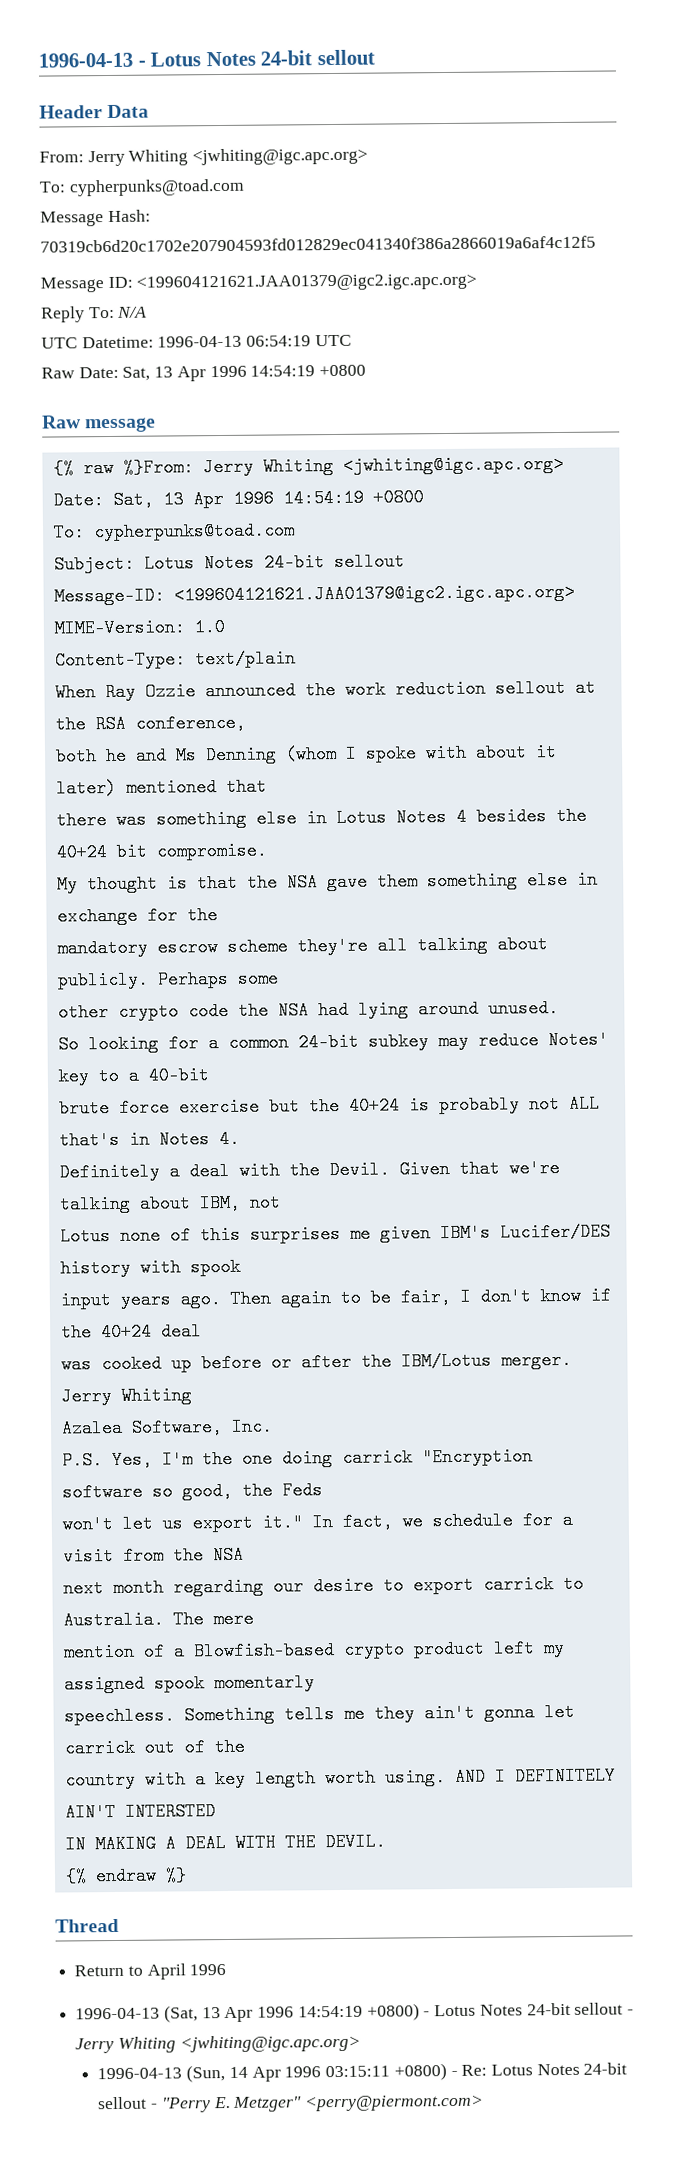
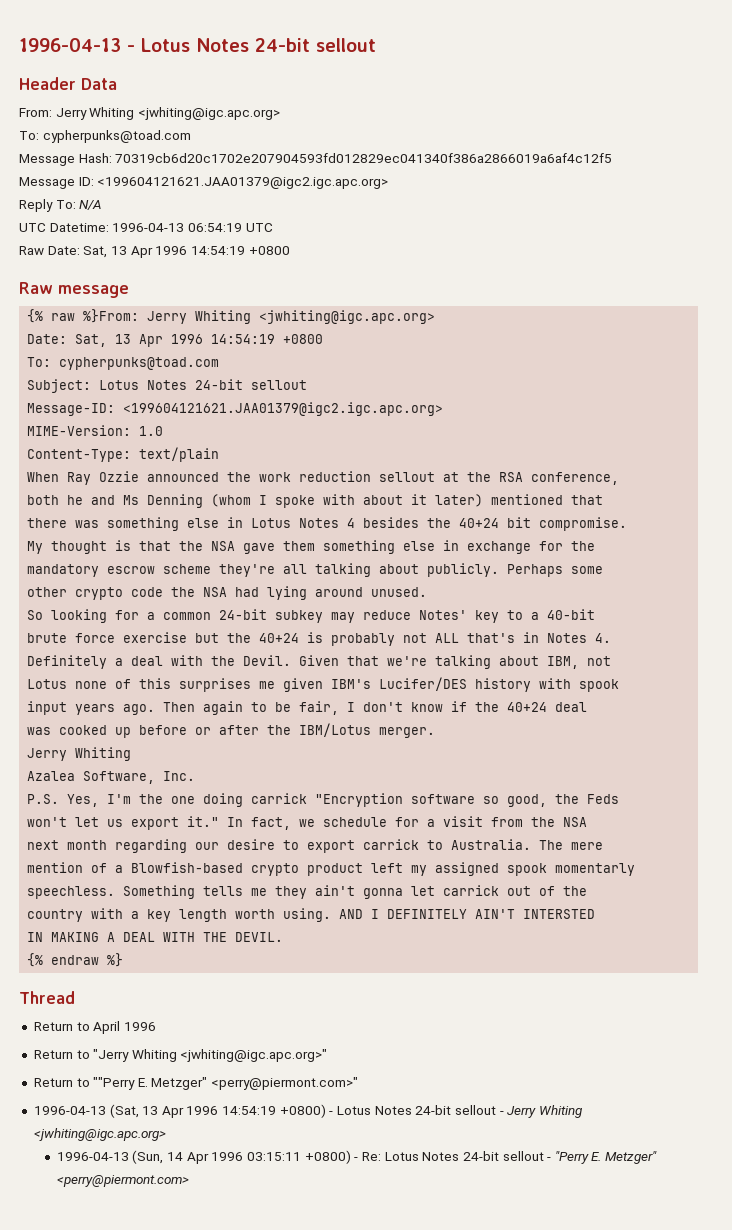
(227, 1970) none -> [33,1049,328,1062] [33,1077,359,1090] // Return to "Jerry Whiting <jwhiting@igc.apc.org>" // Return to ""Perry E. Metzger" <perry@piermont.com>"

